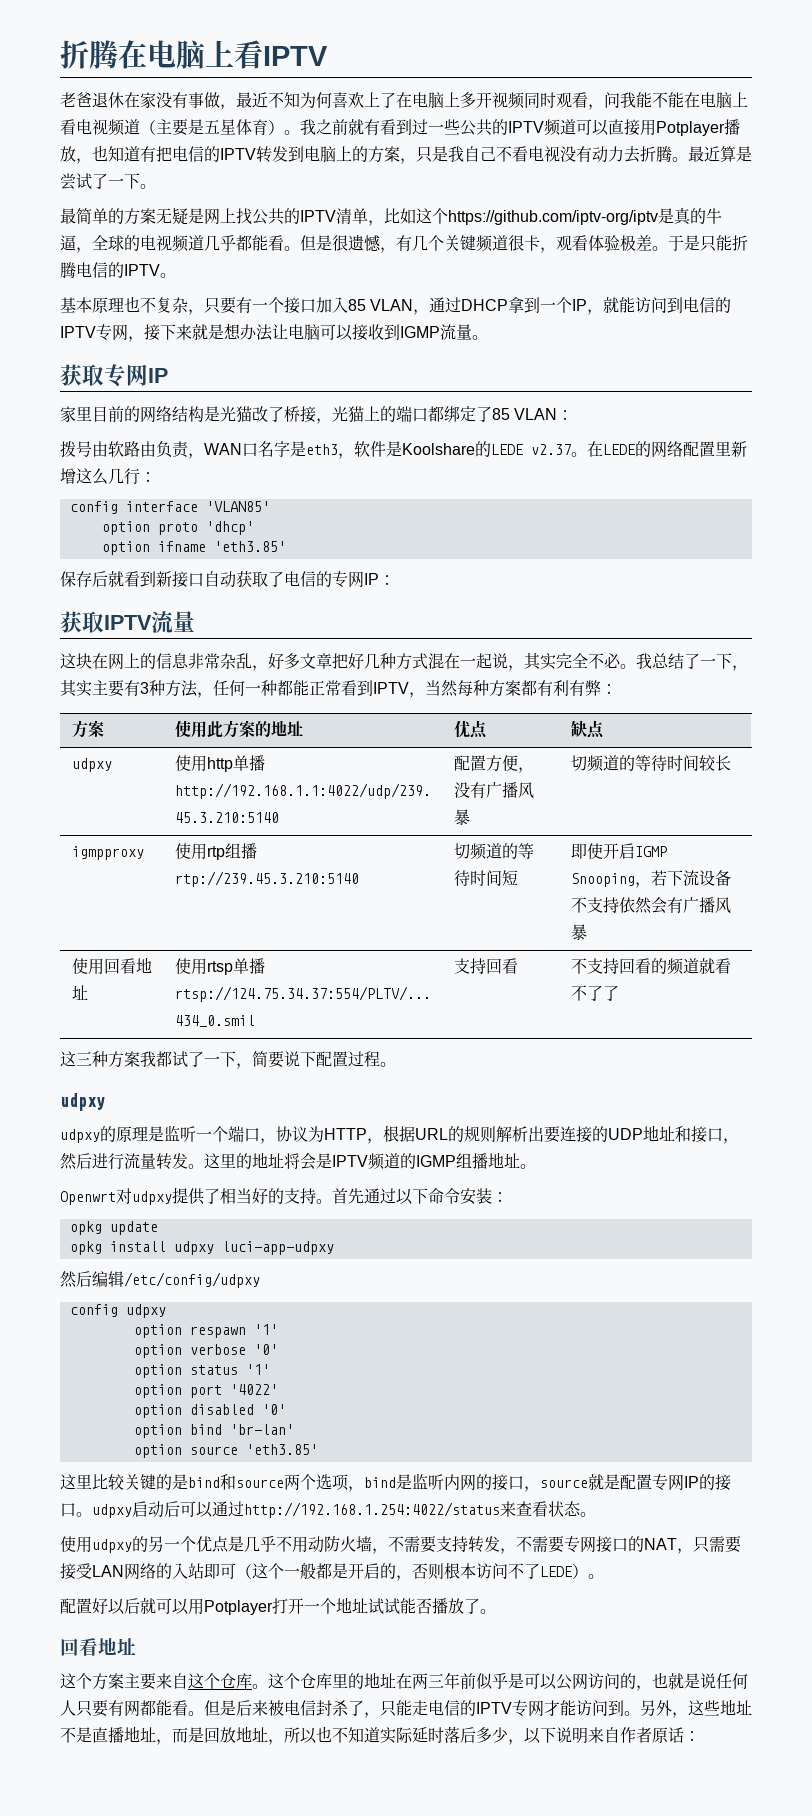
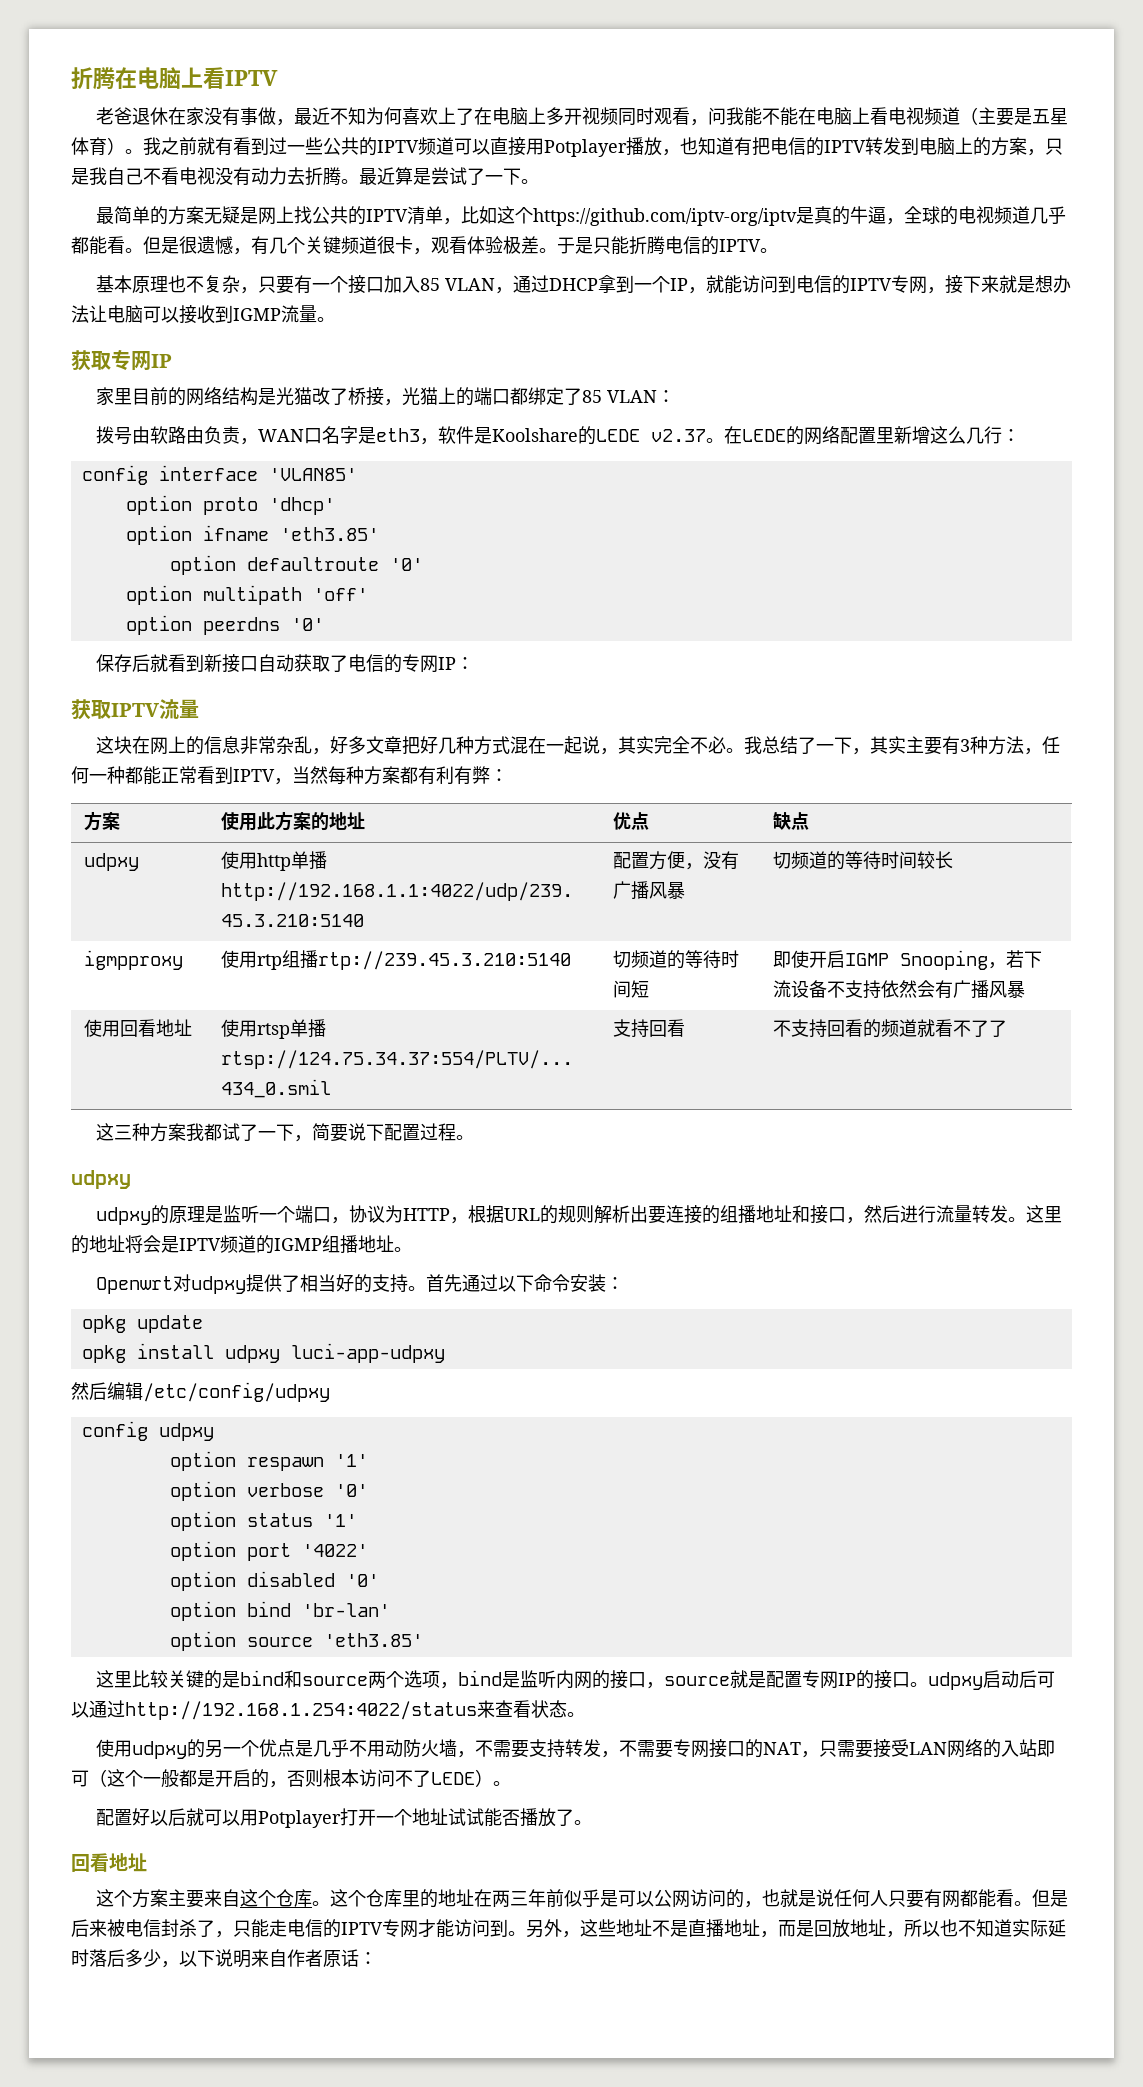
(286, 546) none -> [169,555,423,575] [125,585,368,605] [125,615,324,635] // option defaultroute '0' // option multipath 'off' // option peerdns '0'
[608,1128,643,1140] UDP -> [719,1205,756,1224] 组播

